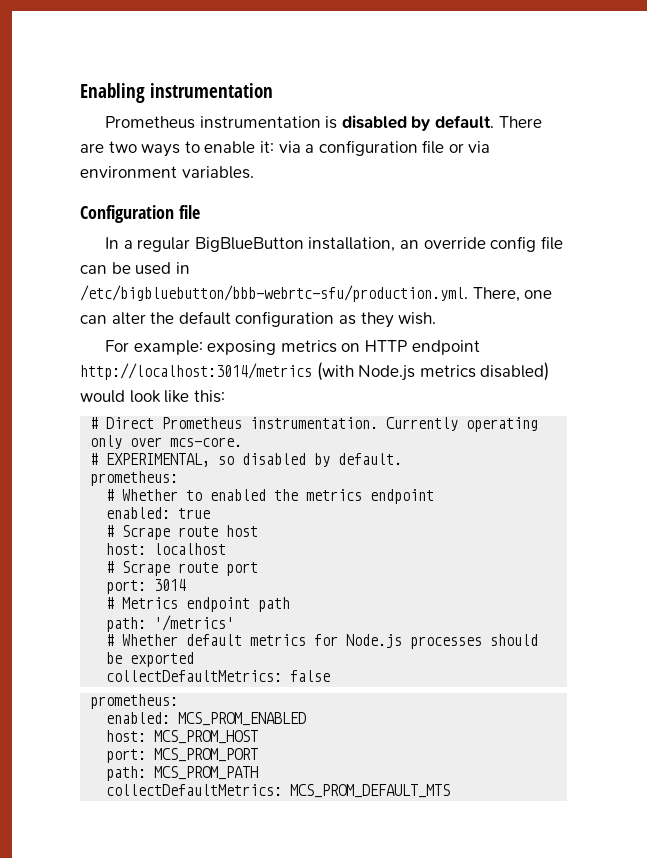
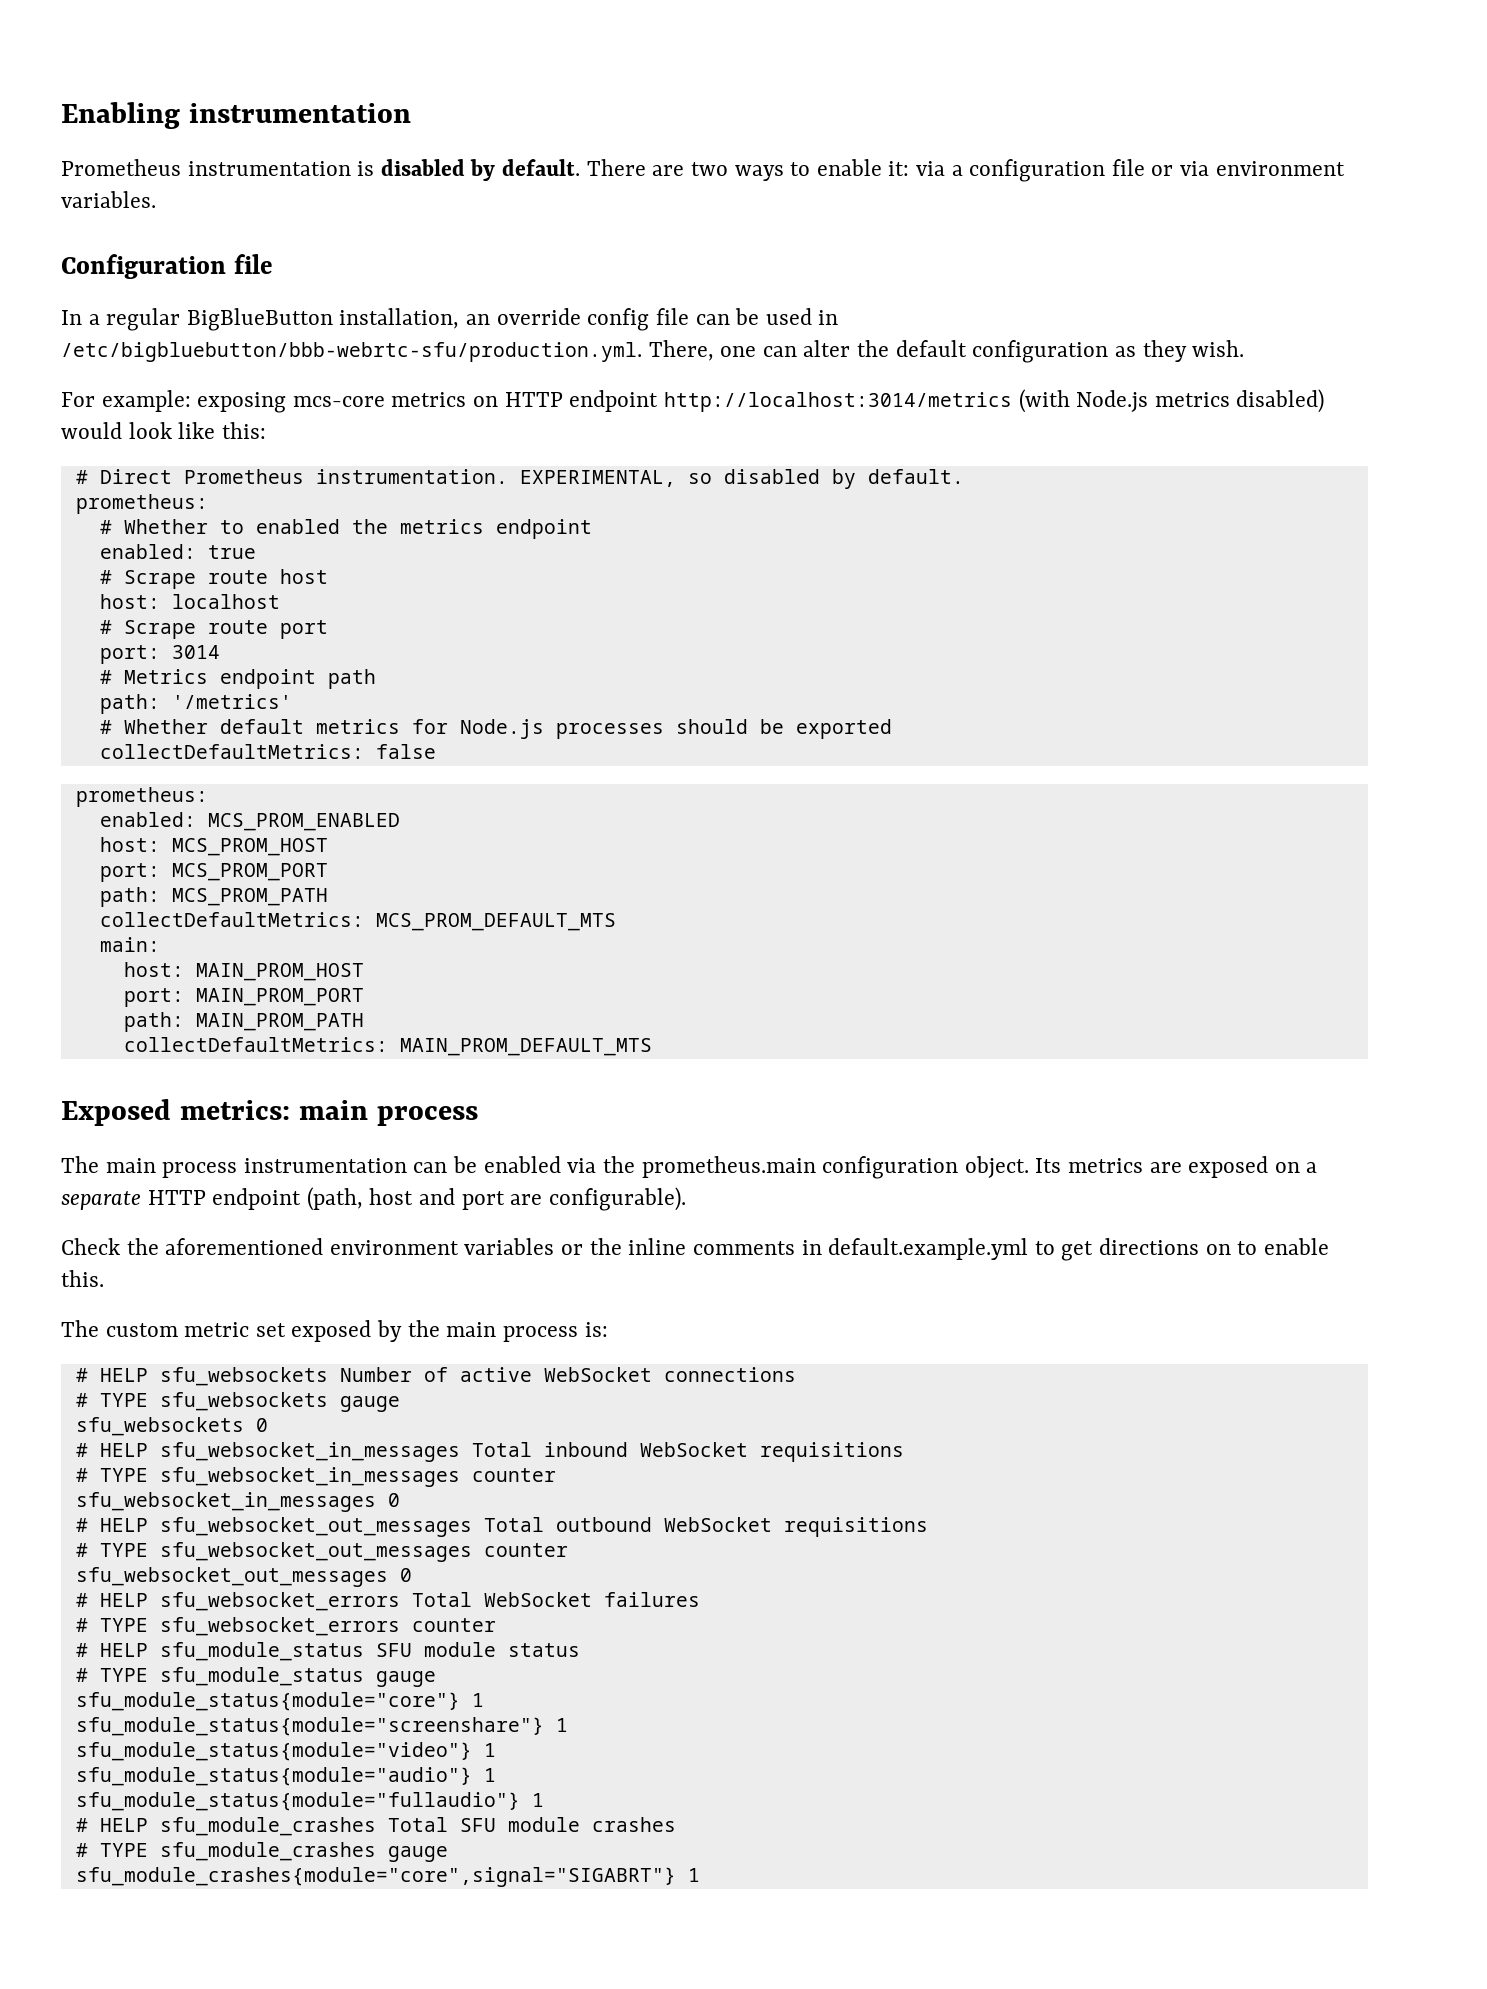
(277, 347) none -> [292,396,385,407] mcs-core
[386,417,539,432] [90,435,243,449] [90,453,99,465] Currently operating only over mcs-core. // # -> (508, 476) none
(451, 791) none -> [99,937,160,952] [123,962,364,981] [123,988,364,1007] [123,1012,364,1032] [123,1037,652,1056] [61,1099,478,1126] [61,1156,1318,1179] [61,1187,686,1211] [61,1238,1329,1261] [61,1270,104,1287] [61,1320,608,1342] [75,1367,796,1386] [75,1392,400,1412] [75,1417,268,1436] [75,1442,904,1462] [75,1467,556,1487] [75,1492,400,1512] [75,1517,928,1537] [75,1542,568,1562] [75,1567,412,1587] [75,1592,700,1611] [75,1617,496,1636] [75,1642,580,1661] [75,1667,436,1687] [75,1692,484,1711] [75,1717,568,1736] [75,1742,496,1761] [75,1767,496,1786] [75,1792,544,1811] [75,1817,676,1836] [75,1842,448,1862] [75,1867,700,1887] // main: // host: MAIN_PROM_HOST // port: MAIN_PROM_PORT // path: MAIN_PROM_PATH // collectDefaultMetrics: MAIN_PROM_DEFAULT_MTS // Exposed metrics: main process // The main process instrumentation can be enabled via the prometheus.main configuration object. Its metrics are exposed on a separate HTTP endpoint (path, host and port are configurable). // Check the aforementioned environment variables or the inline comments in default.example.yml to get directions on to enable this. // The custom metric set exposed by the main process is: // # HELP sfu_websockets Number of active WebSocket connections // # TYPE sfu_websockets gauge // sfu_websockets 0 // # HELP sfu_websocket_in_messages Total inbound WebSocket requisitions // # TYPE sfu_websocket_in_messages counter // sfu_websocket_in_messages 0 // # HELP sfu_websocket_out_messages Total outbound WebSocket requisitions // # TYPE sfu_websocket_out_messages counter // sfu_websocket_out_messages 0 // # HELP sfu_websocket_errors Total WebSocket failures // # TYPE sfu_websocket_errors counter // # HELP sfu_module_status SFU module status // # TYPE sfu_module_status gauge // sfu_module_status{module="core"} 1 // sfu_module_status{module="screenshare"} 1 // sfu_module_status{module="video"} 1 // sfu_module_status{module="audio"} 1 // sfu_module_status{module="fullaudio"} 1 // # HELP sfu_module_crashes Total SFU module crashes // # TYPE sfu_module_crashes gauge // sfu_module_crashes{module="core",signal="SIGABRT"} 1

